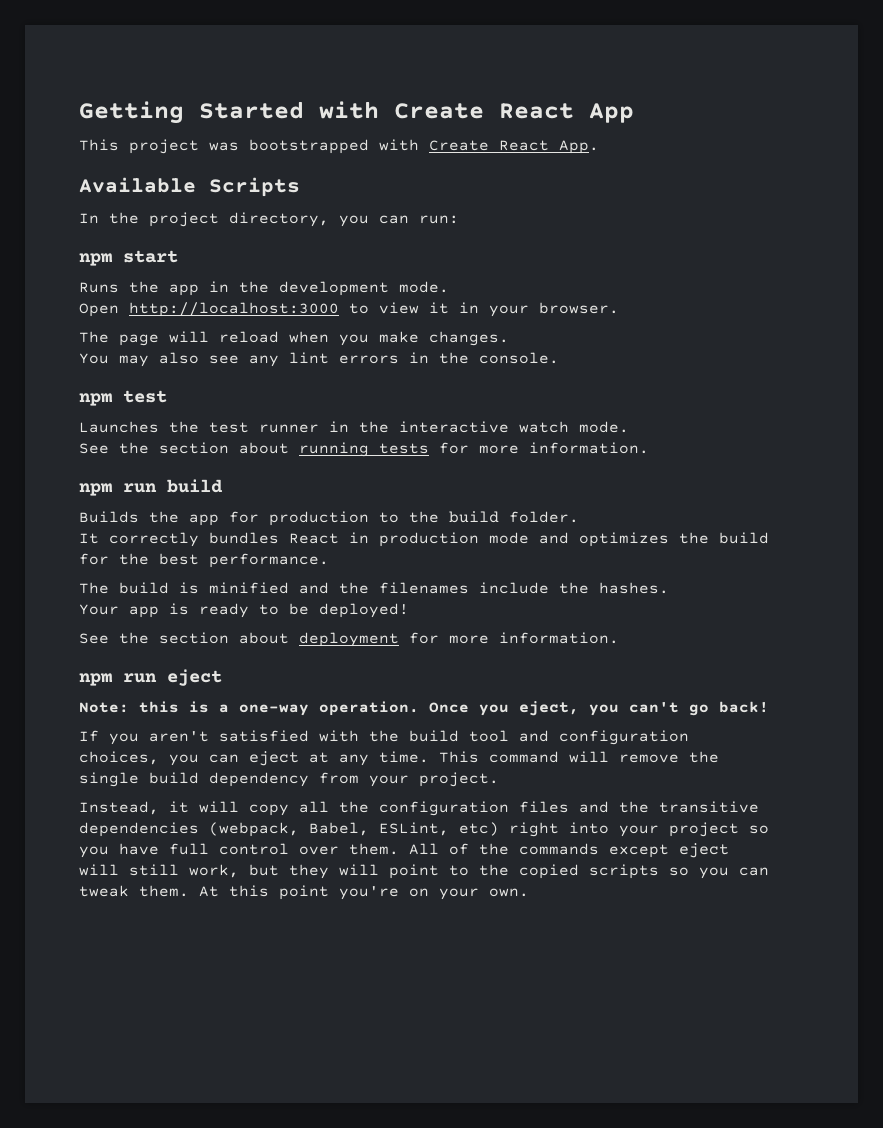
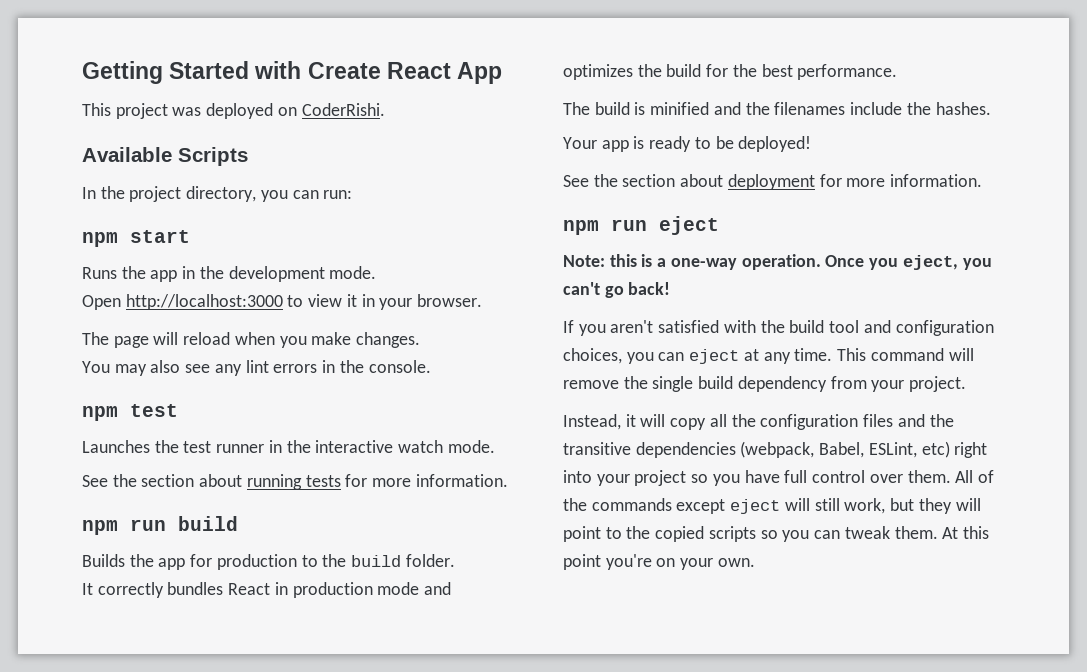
[249,139,599,154] bootstrapped with Create React App. -> [206,103,385,119] deployed on CoderRishi.

